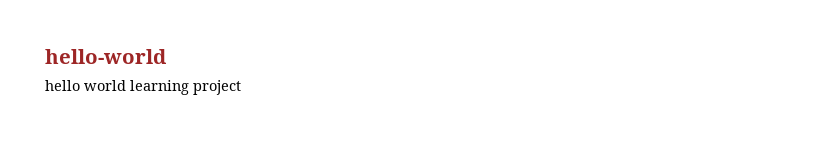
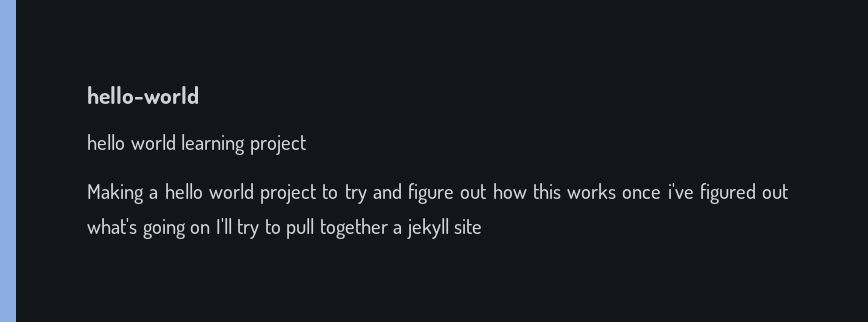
(241, 87) none -> [87,183,788,204] [87,218,483,239] // Making a hello world project to try and figure out how this works once i've figured out what's going on I'll try to pull together a jekyll site

